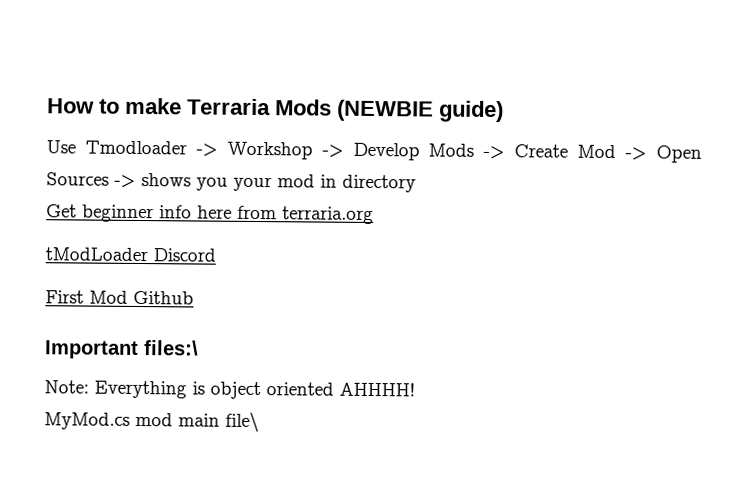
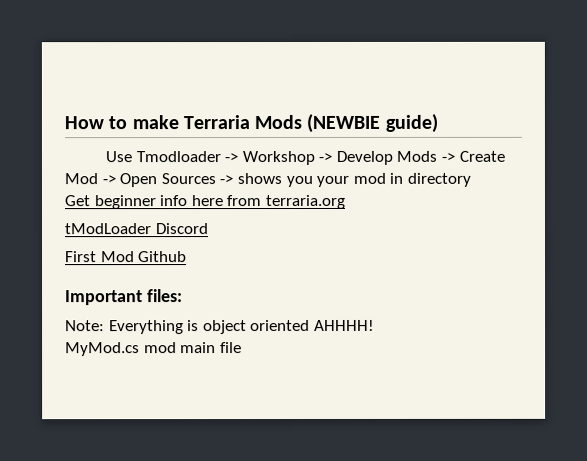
[144,340,199,356] files:\ -> [146,289,183,303] files:
[225,411,260,433] file\ -> [219,342,242,354] file

